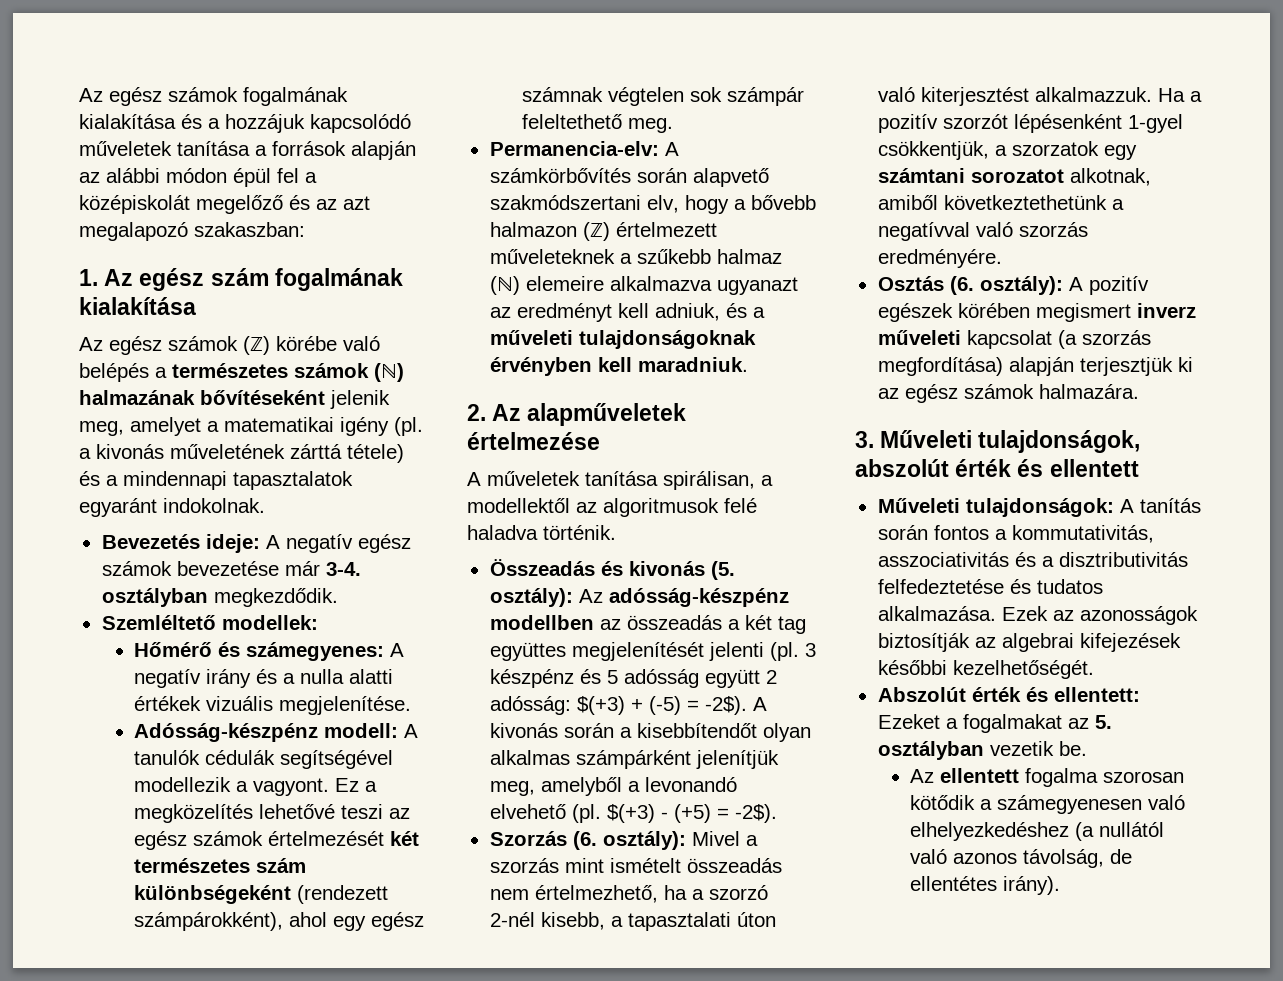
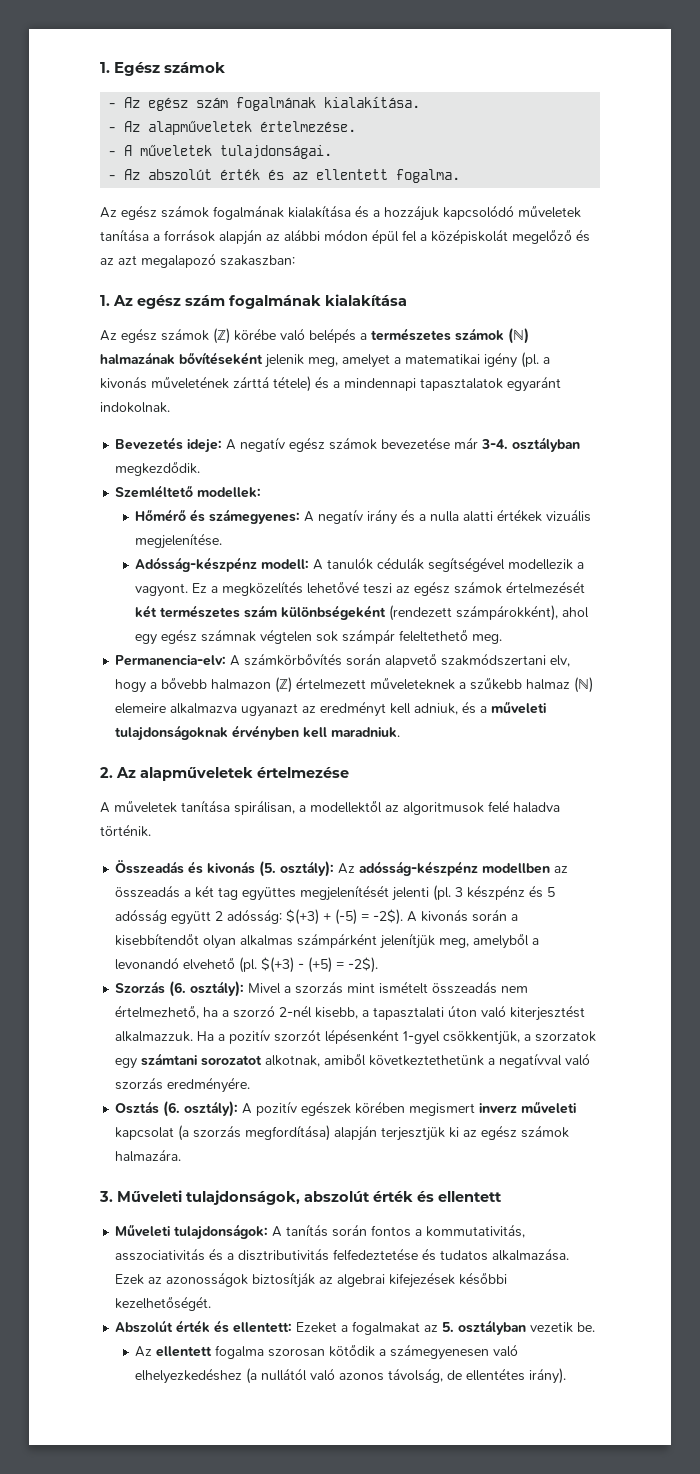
(79, 95) none -> [100,62,226,76] [108,96,421,111] [108,120,357,135] [108,144,333,159] [108,169,461,183] 1. Egész számok // - Az egész szám fogalmának kialakítása. // - Az alapműveletek értelmezése. // - A műveletek tulajdonságai. // - Az abszolút érték és az ellentett fogalma. //

